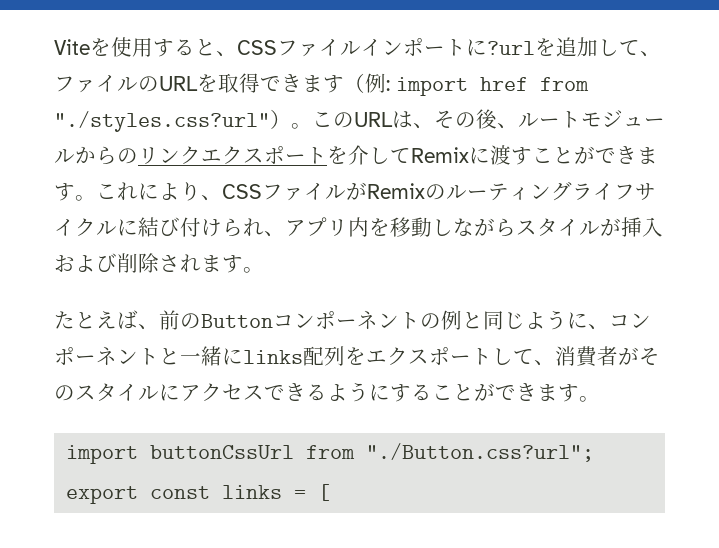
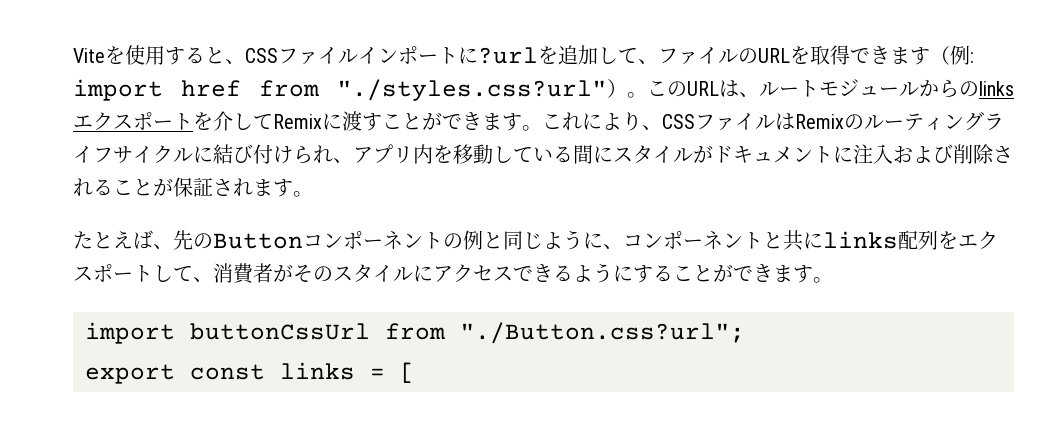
[434,109,518,129] その後、 -> (759, 94) none
[138,146,201,164] リンク -> [979,81,1014,96] links
[346,182,367,200] が -> [775,113,795,130] は
[453,217,663,237] [54,253,159,273] ながらスタイルが挿入および削除 -> [513,144,1013,164] [73,177,213,197] ている間にスタイルがドキュメントに注入および削除されることが保証
[159,310,180,330] 前 -> [173,230,193,250] 先
[180,346,222,366] 一緒 -> [783,230,803,251] 共

